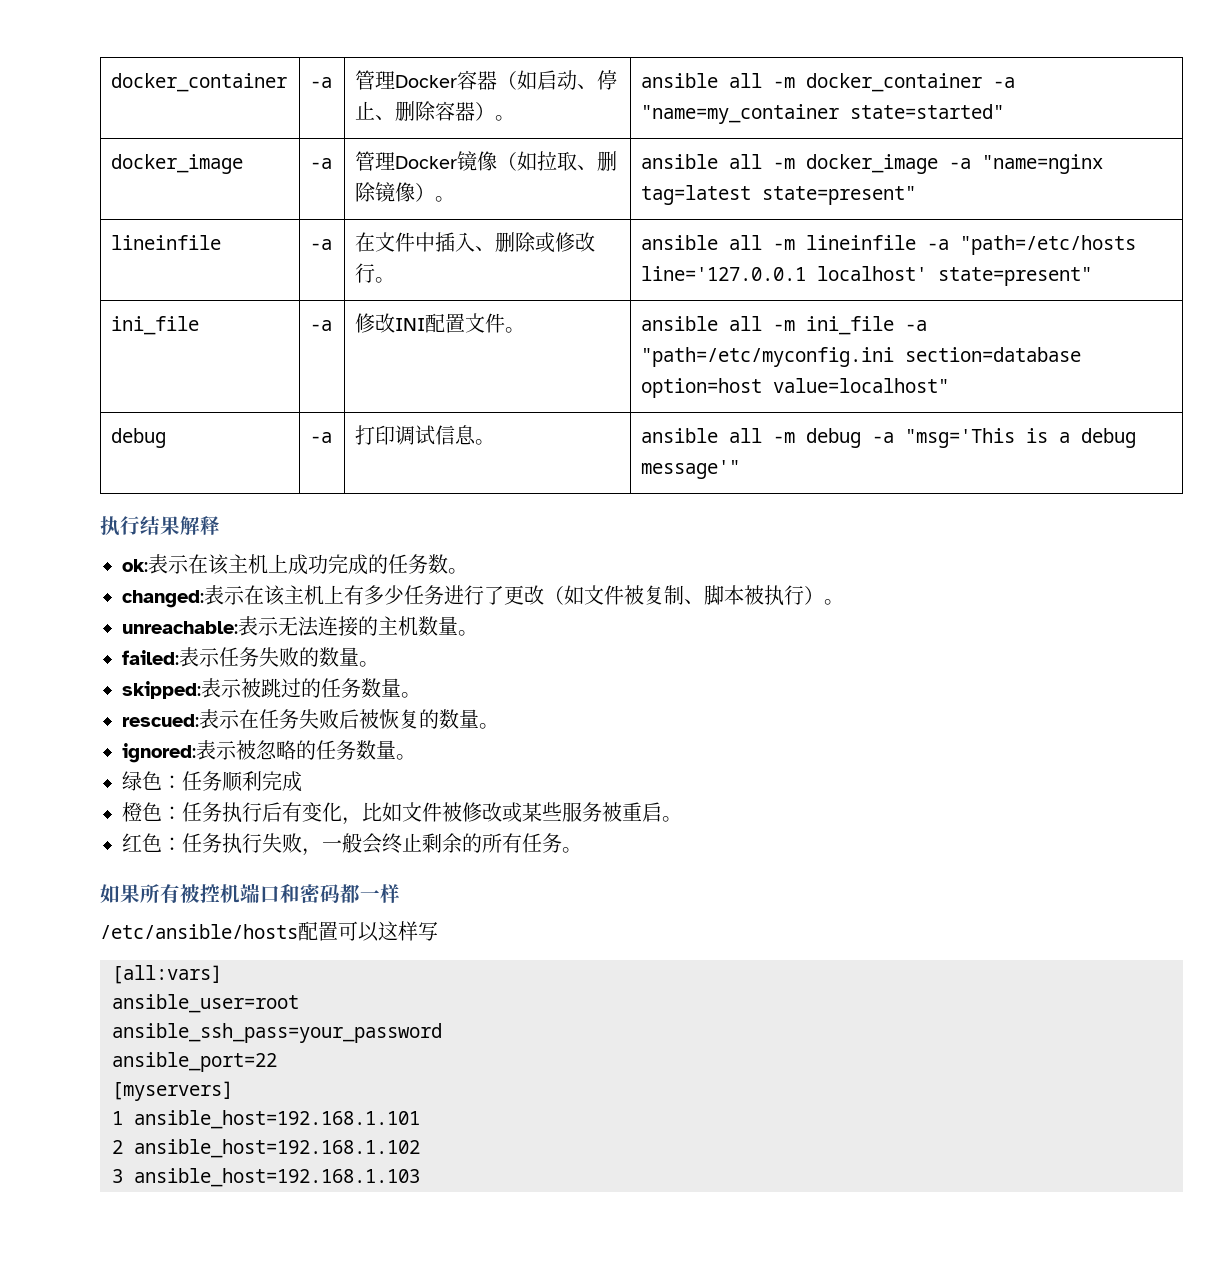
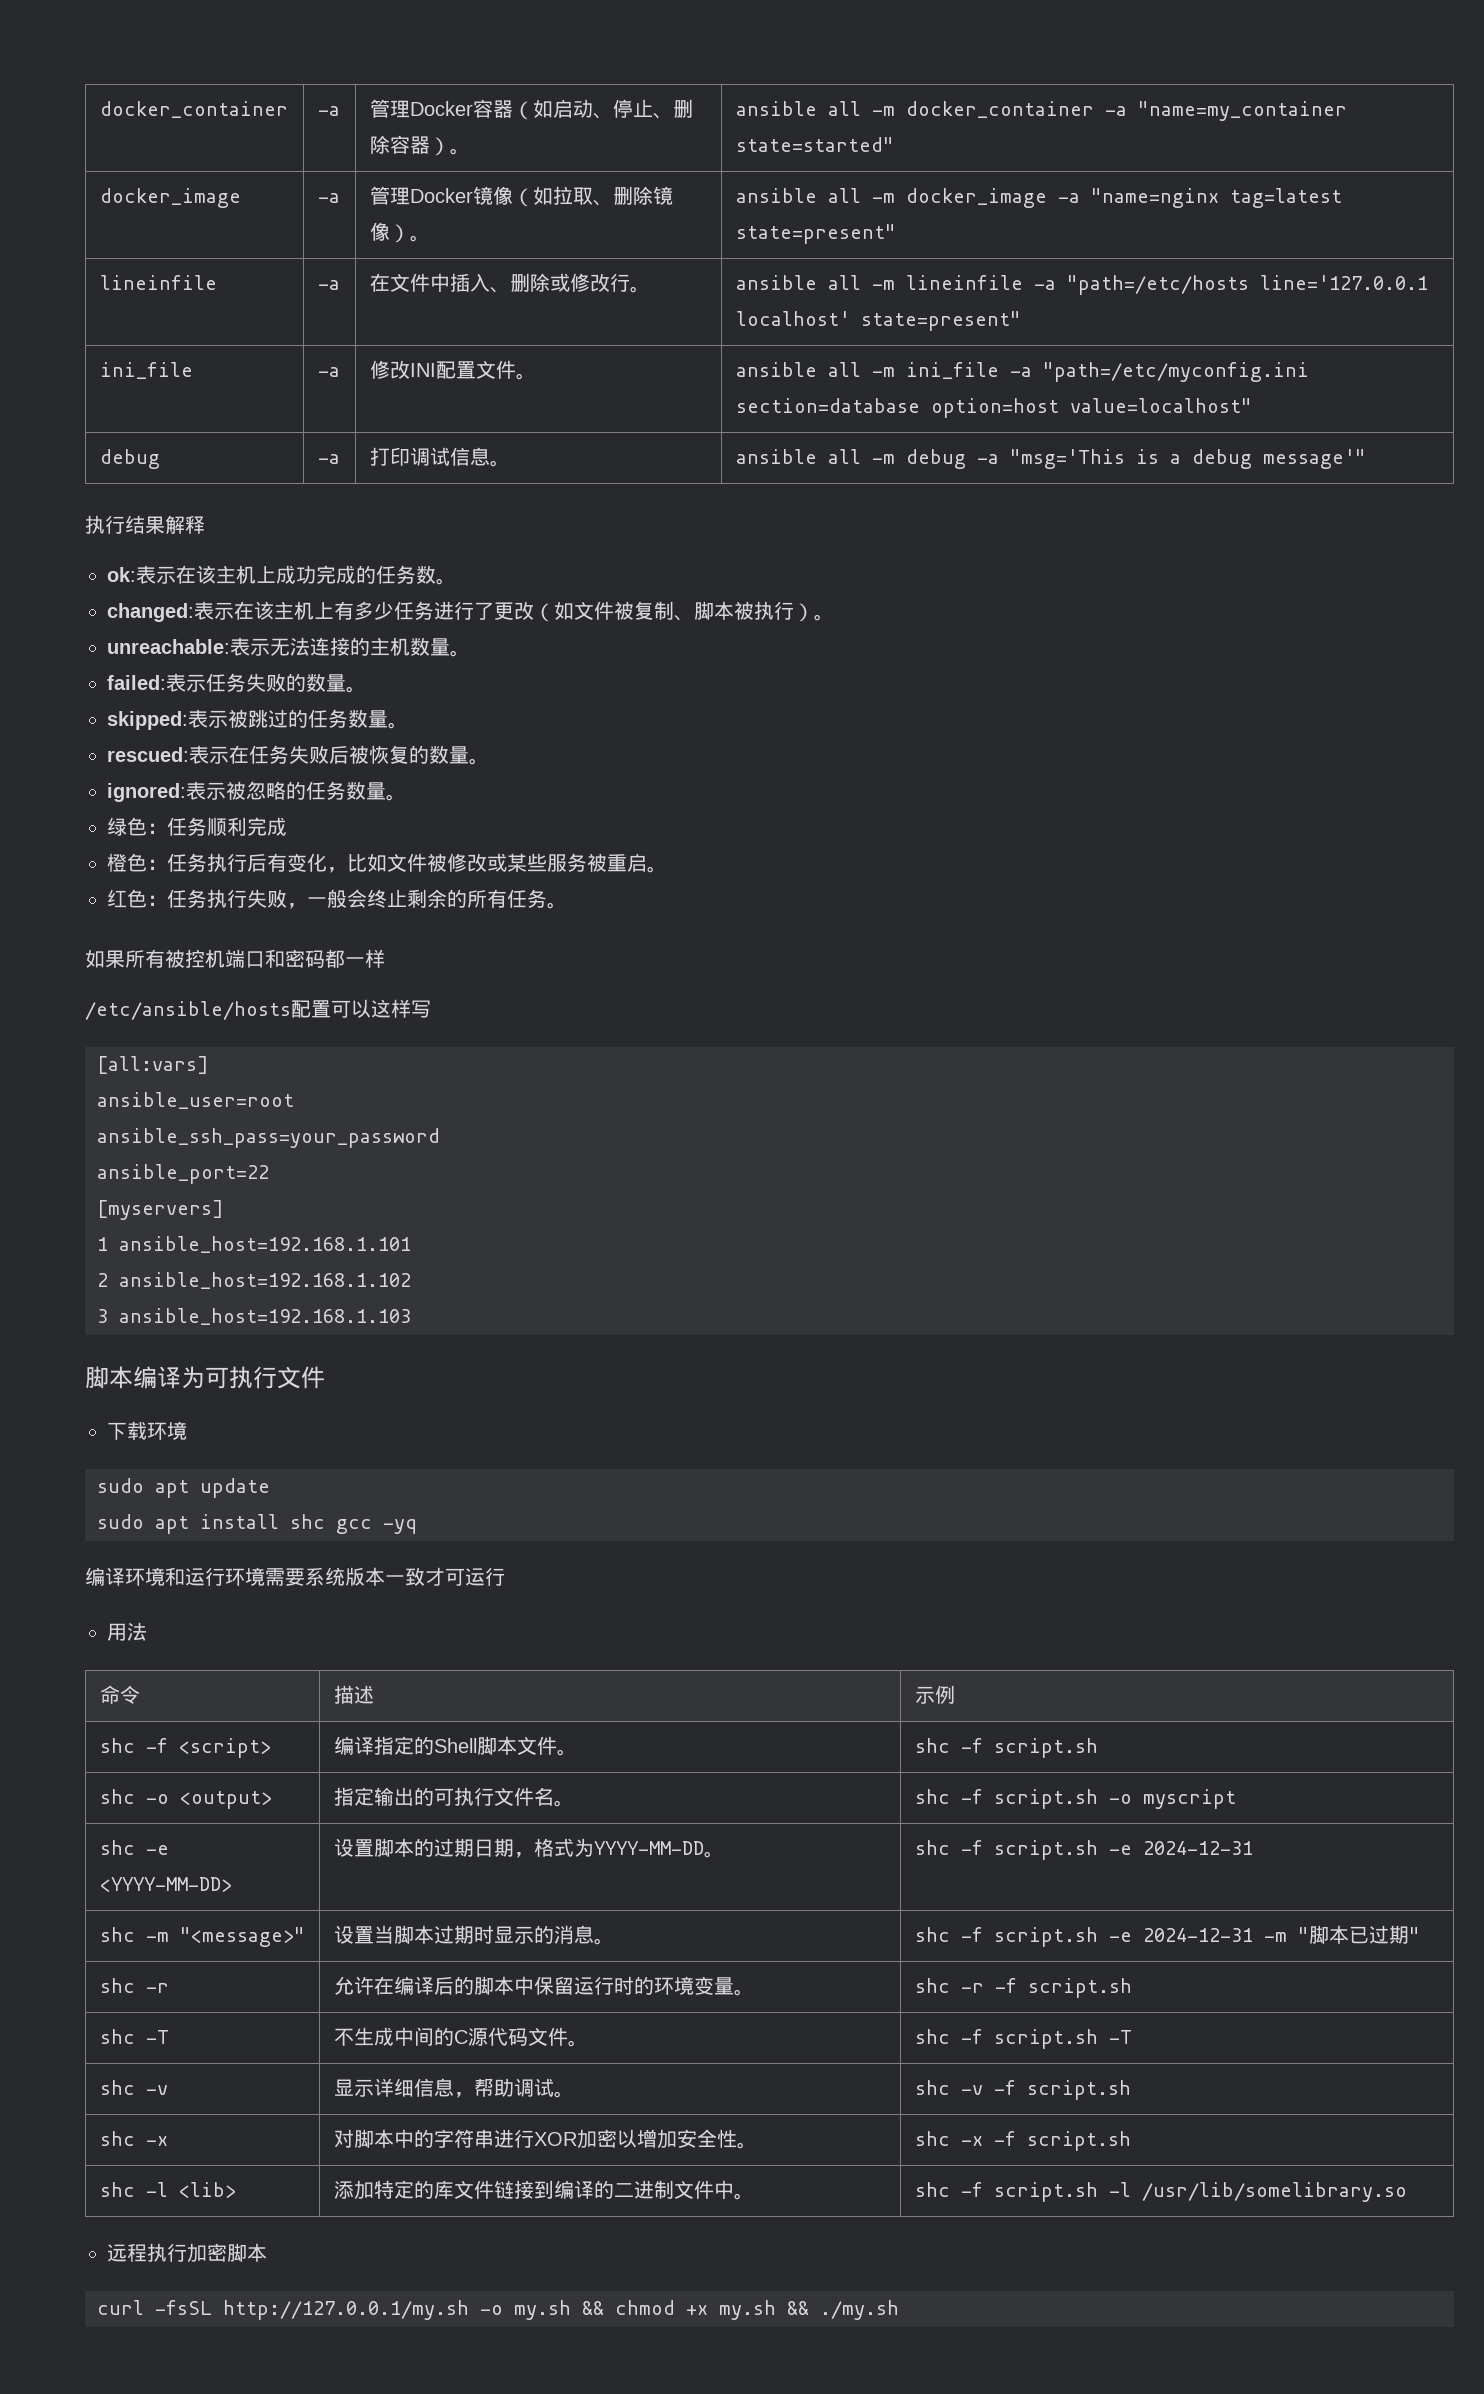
(420, 1177) none -> [85,1366,325,1389] [107,1421,187,1440] [97,1478,270,1498] [97,1514,417,1534] [85,1567,505,1586] [107,1622,147,1641] [99,1685,140,1704] [333,1685,374,1704] [914,1685,955,1704] [99,1738,271,1758] [333,1736,577,1756] [914,1738,1098,1758] [99,1789,272,1809] [333,1787,574,1807] [914,1789,1236,1809] [99,1840,169,1855] [99,1877,232,1892] [333,1838,724,1858] [914,1840,1253,1860] [99,1927,305,1947] [333,1925,614,1945] [914,1925,1420,1947] [99,1978,169,1993] [333,1976,754,1996] [914,1978,1132,1998] [99,2029,169,2044] [333,2027,588,2047] [914,2029,1132,2049] [99,2080,168,2095] [333,2078,574,2098] [914,2080,1131,2100] [99,2131,168,2146] [333,2129,757,2149] [914,2131,1131,2151] [99,2182,236,2198] [333,2180,754,2200] [914,2182,1407,2202] [107,2243,267,2263] [97,2300,899,2320] // 脚本编译为可执行文件 // 下载环境 // sudo apt update // sudo apt install shc gcc -yq // 编译环境和运行环境需要系统版本一致才可运行 // 用法 // 命令 | 描述 | 示例 // shc -f <script> | 编译指定的Shell脚本文件。 | shc -f script.sh // shc -o <output> | 指定输出的可执行文件名。 | shc -f script.sh -o myscript // shc -e <YYYY-MM-DD> | 设置脚本的过期日期，格式为YYYY-MM-DD。 | shc -f script.sh -e 2024-12-31 // shc -m "<message>" | 设置当脚本过期时显示的消息。 | shc -f script.sh -e 2024-12-31 -m "脚本已过期" // shc -r | 允许在编译后的脚本中保留运行时的环境变量。 | shc -r -f script.sh // shc -T | 不生成中间的C源代码文件。 | shc -f script.sh -T // shc -v | 显示详细信息，帮助调试。 | shc -v -f script.sh // shc -x | 对脚本中的字符串进行XOR加密以增加安全性。 | shc -x -f script.sh // shc -l <lib> | 添加特定的库文件链接到编译的二进制文件中。 | shc -f script.sh -l /usr/lib/somelibrary.so // 远程执行加密脚本 // curl -fsSL http://127.0.0.1/my.sh -o my.sh && chmod +x my.sh && ./my.sh

